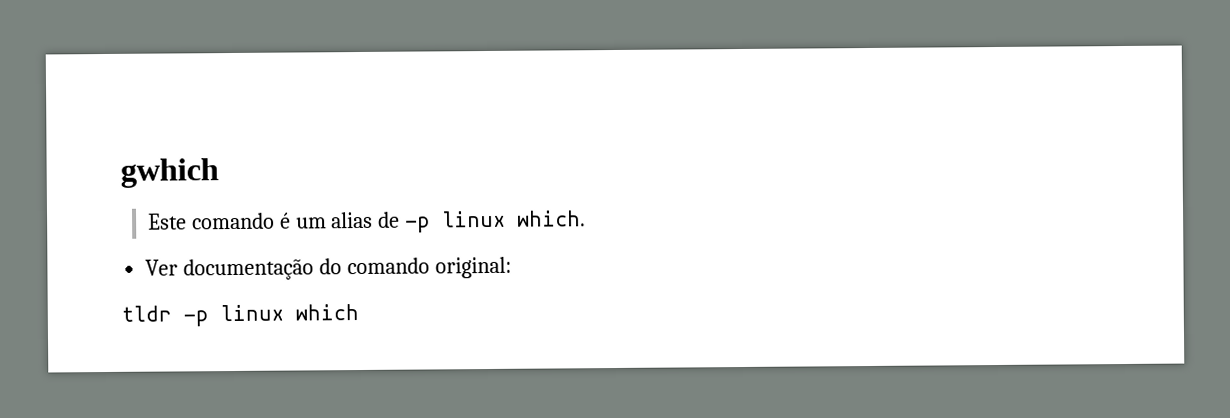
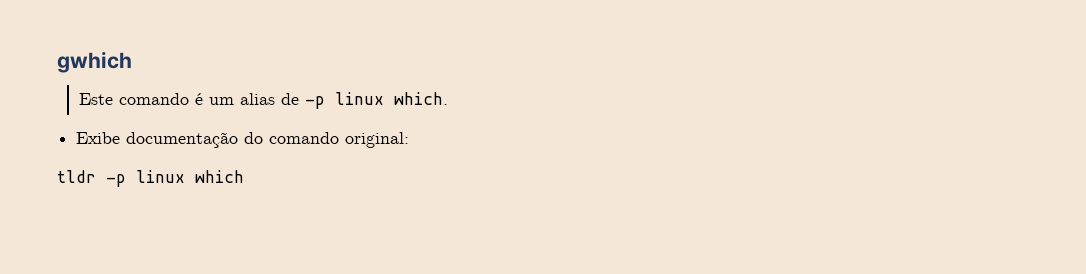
[145,259,179,276] Ver -> [76,132,121,144] Exibe

